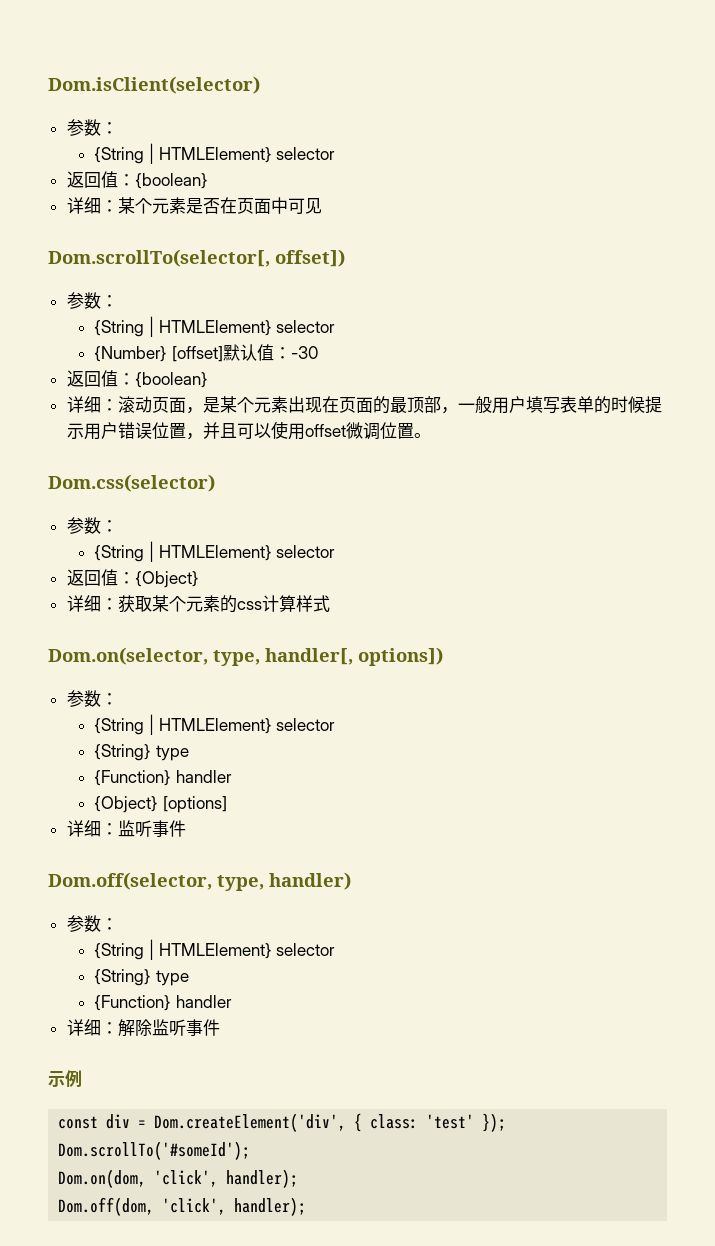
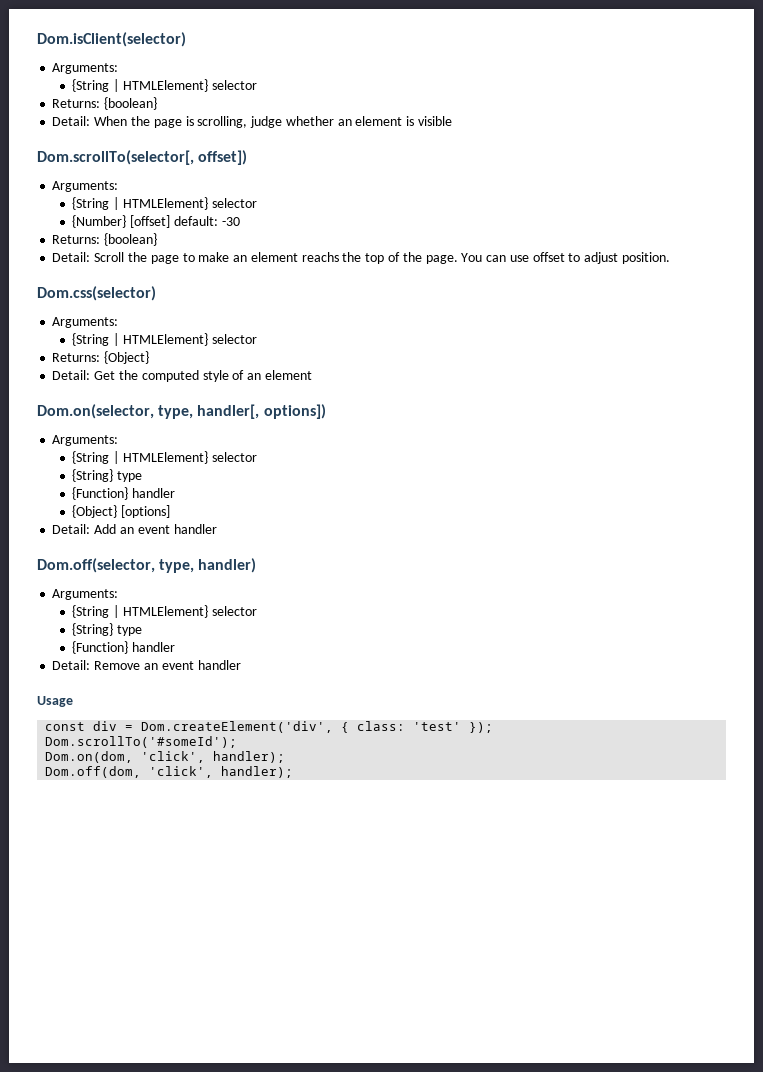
[66,119,118,136] [94,143,336,164] [66,171,208,189] [66,197,322,214] 参数： // {String | HTMLElement} selector // 返回值：{boolean} // 详细：某个元素是否在页面中可见 -> [52,63,119,74] [72,79,257,92] [52,97,158,110] [52,116,452,128] Arguments: // {String | HTMLElement} selector // Returns: {boolean} // Detail: When the page is scrolling, judge whether an element is visible
[66,292,118,309] 参数： -> [52,181,119,192] Arguments:
[222,344,291,361] 默认值： -> [173,216,218,226] default:
[66,370,208,388] [66,396,662,414] [66,421,431,440] 返回值：{boolean} // 详细：滚动页面，是某个元素出现在页面的最顶部，一般用户填写表单的时候提示用户错误位置，并且可以使用offset微调位置。 -> [52,233,158,246] [52,252,670,264] Returns: {boolean} // Detail: Scroll the page to make an element reachs the top of the page. You can use offset to adjust position.
[66,517,118,534] [94,541,336,562] [66,569,135,586] 参数： // {String | HTMLElement} selector // 返回值： -> [52,317,119,328] [72,333,257,346] [52,353,101,362] Arguments: // {String | HTMLElement} selector // Returns:
[66,595,330,613] 详细：获取某个元素的css计算样式 -> [52,370,312,382] Detail: Get the computed style of an element
[66,690,118,707] 参数： -> [52,435,119,446] Arguments:
[66,820,186,837] 详细：监听事件 -> [52,524,217,534] Detail: Add an event handler
[66,915,118,932] [94,939,336,960] [94,969,189,986] [94,995,232,1011] [66,1019,220,1037] [48,1070,82,1087] 参数： // {String | HTMLElement} selector // {String} type // {Function} handler // 详细：解除监听事件 // 示例 -> [52,589,119,600] [72,605,257,618] [72,623,143,636] [72,641,176,654] [52,660,241,670] [37,696,73,707] Arguments: // {String | HTMLElement} selector // {String} type // {Function} handler // Detail: Remove an event handler // Usage

